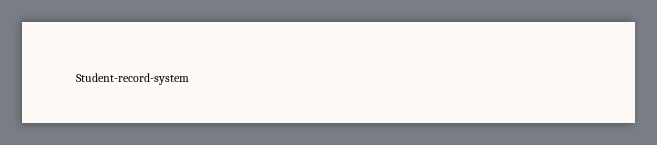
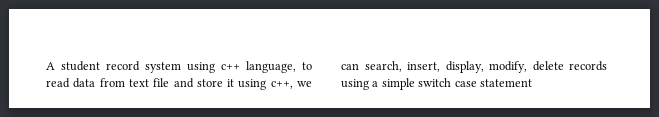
[76,73,189,85] Student-record-system -> [46,61,312,73] [46,78,313,90] [341,61,607,73] [341,78,532,90] A student record system using c++ language, to read data from text file and store it using c++, we can search, insert, display, modify, delete records using a simple switch case statement

